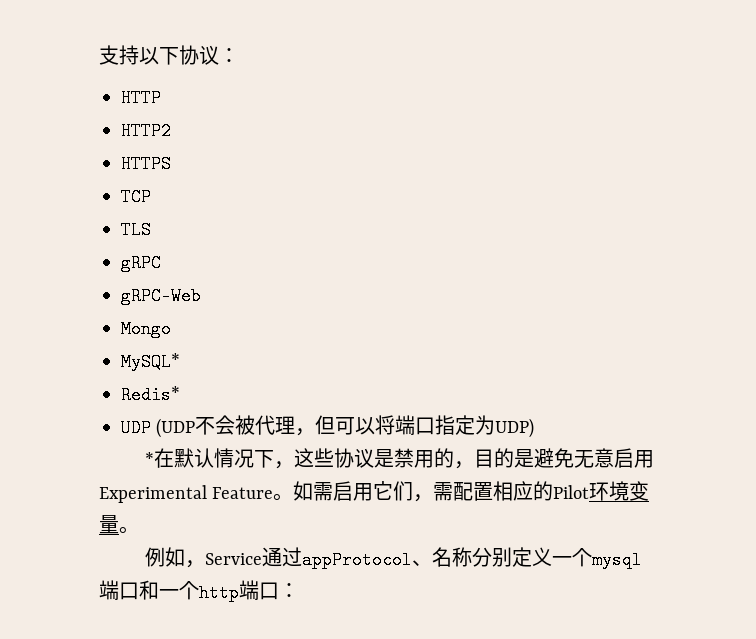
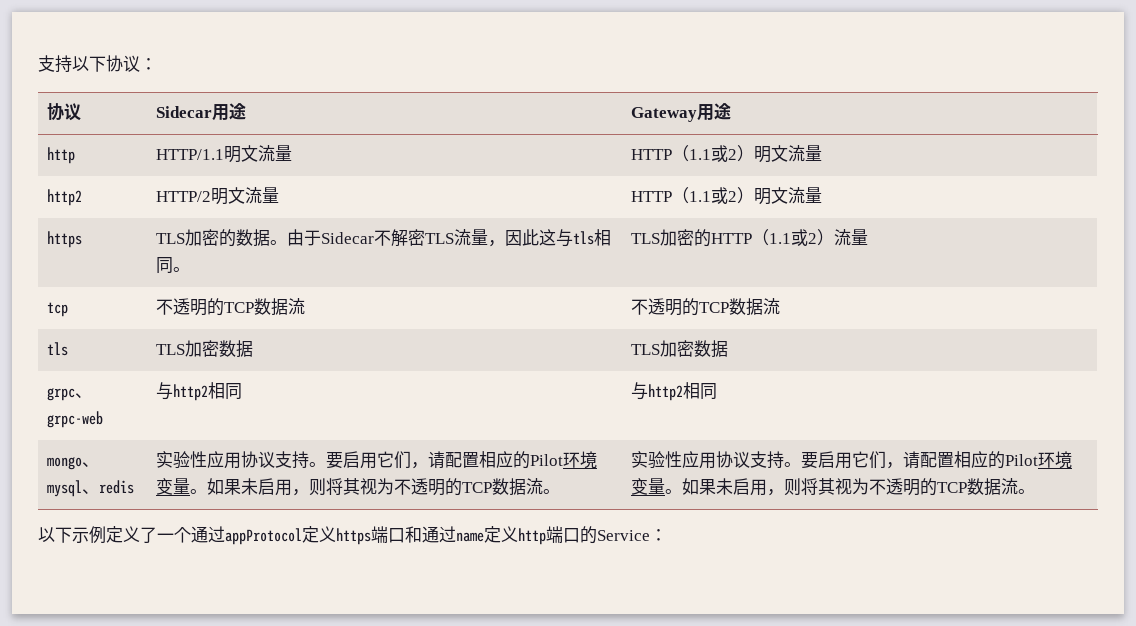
[121,89,161,107] [121,122,171,140] [121,155,171,173] [121,188,151,206] [121,221,151,239] [121,254,161,272] [121,287,201,305] [121,320,171,338] [121,353,180,371] [121,386,180,404] [121,415,535,438] [144,448,654,469] [99,481,650,503] [99,515,139,534] [144,547,642,569] [99,580,199,600] // HTTP // HTTP2 // HTTPS // TCP // TLS // gRPC // gRPC-Web // Mongo // MySQL* // Redis* // UDP (UDP不会被代理，但可以将端口指定为UDP) // *在默认情况下，这些协议是禁用的，目的是避免无意启用Experimental Feature。如需启用它们，需配置相应的Pilot环境变量。 // 例如，Service通过appProtocol、名称分别定义一个mysql端口和一个 -> [47,103,82,121] [156,103,247,121] [631,103,732,122] [47,147,76,164] [156,145,293,163] [631,145,823,163] [47,189,83,206] [156,187,280,205] [631,187,823,205] [47,231,83,248] [156,229,612,247] [156,257,191,274] [631,229,869,247] [47,302,69,317] [156,298,306,316] [631,298,781,316] [47,342,69,356] [156,340,254,358] [631,340,729,358] [47,388,93,401] [47,411,104,428] [156,382,243,401] [631,382,718,401] [47,457,100,470] [47,480,135,497] [156,451,598,469] [156,478,561,496] [631,451,1073,469] [631,478,1036,496] [38,526,518,545] // 协议 | Sidecar用途 | Gateway用途 // http | HTTP/1.1明文流量 | HTTP（1.1或2）明文流量 // http2 | HTTP/2明文流量 | HTTP（1.1或2）明文流量 // https | TLS加密的数据。由于Sidecar不解密TLS流量，因此这与tls相同。 | TLS加密的HTTP（1.1或2）流量 // tcp | 不透明的TCP数据流 | 不透明的TCP数据流 // tls | TLS加密数据 | TLS加密数据 // grpc、grpc-web | 与http2相同 | 与http2相同 // mongo、mysql、redis | 实验性应用协议支持。要启用它们，请配置相应的Pilot环境变量。如果未启用，则将其视为不透明的TCP数据流。 | 实验性应用协议支持。要启用它们，请配置相应的Pilot环境变量。如果未启用，则将其视为不透明的TCP数据流。 // 以下示例定义了一个通过appProtocol定义https端口和通过name定义
(279, 591) none -> [580,526,650,544] 的Service

